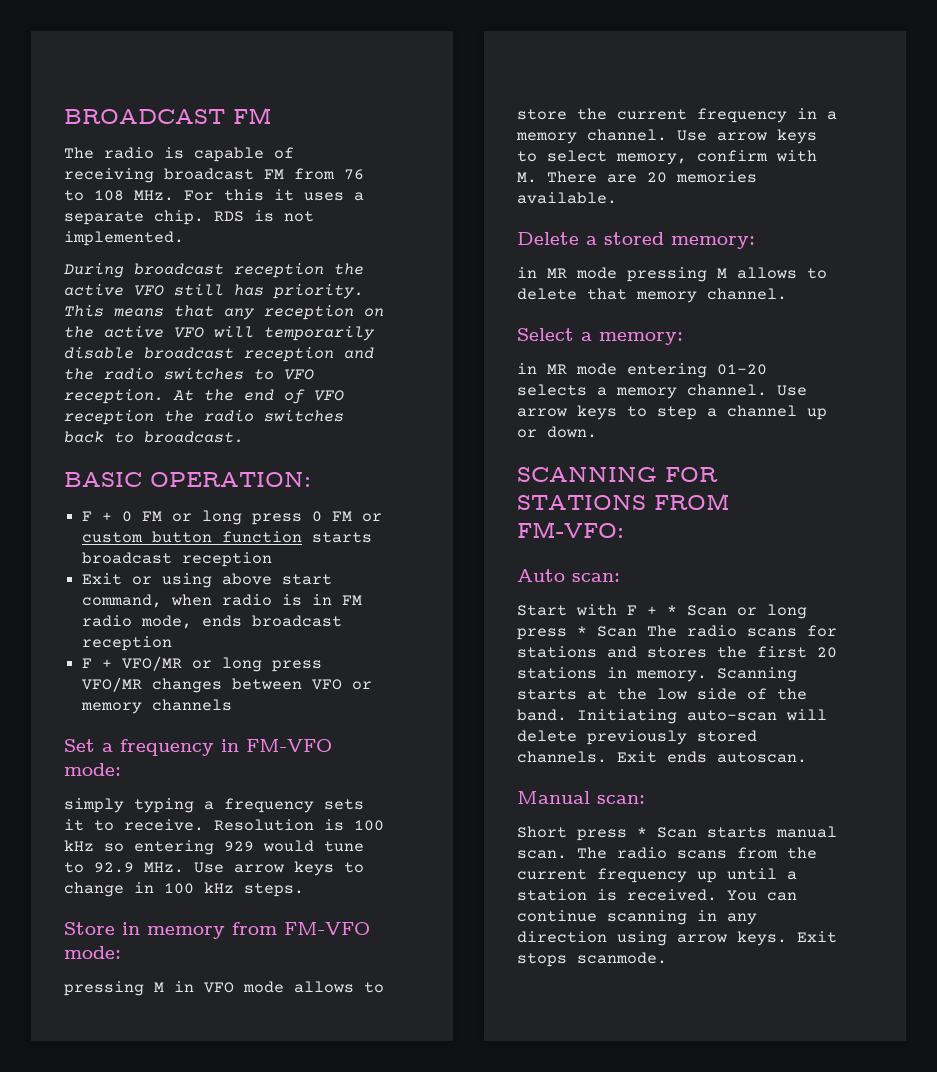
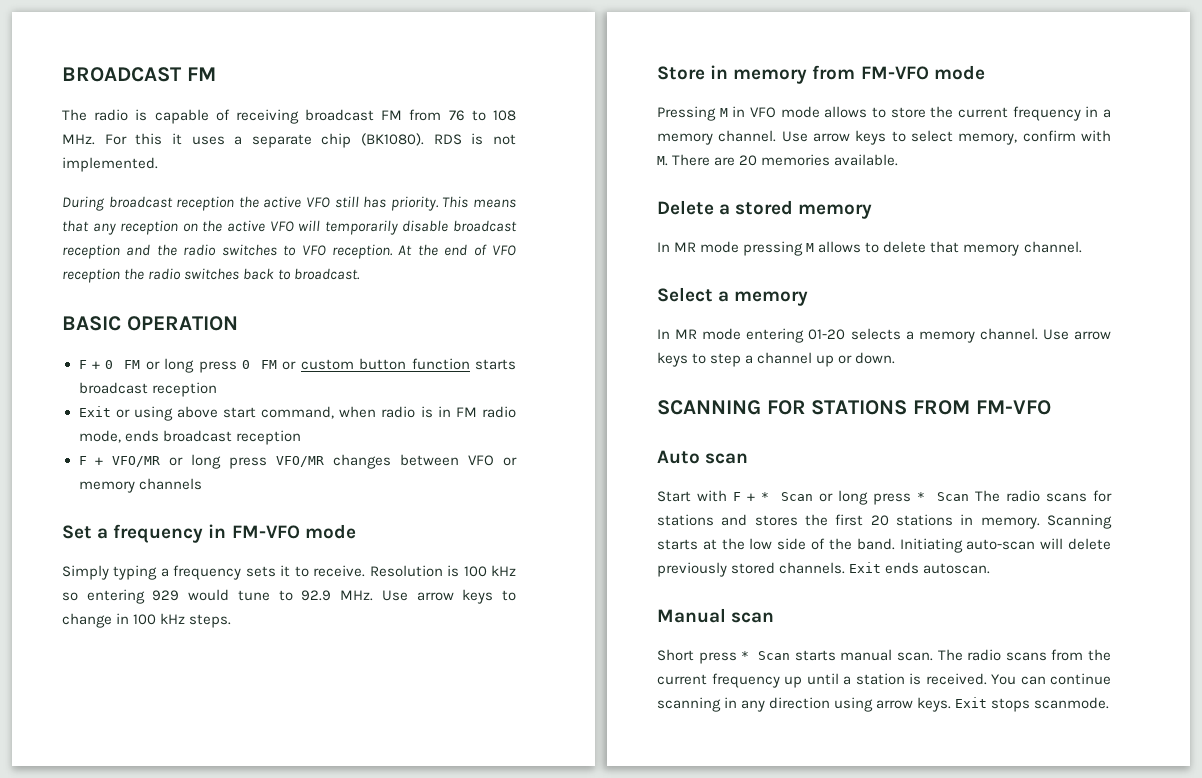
[154,210,204,225] chip. -> [321,133,425,148] chip (BK1080).
[150,472,311,487] OPERATION: -> [126,316,238,331] OPERATION
[64,763,121,776] [64,798,124,813] mode: // simply -> [304,524,356,539] [62,565,109,580] mode // Simply
[64,946,121,959] [64,981,144,996] mode: // pressing -> [933,65,985,80] [657,106,716,121] mode // Pressing
[671,236,755,249] [517,267,537,278] memory: // in -> [798,204,873,219] [657,242,670,252] memory // In
[599,332,683,345] [517,363,537,374] memory: // in -> [734,291,809,306] [657,329,670,339] memory // In
[517,521,624,538] FM-VFO: -> [975,400,1051,415] FM-VFO
[572,573,620,582] scan: -> [705,453,749,464] scan
[597,795,645,804] scan: -> [731,612,775,623] scan

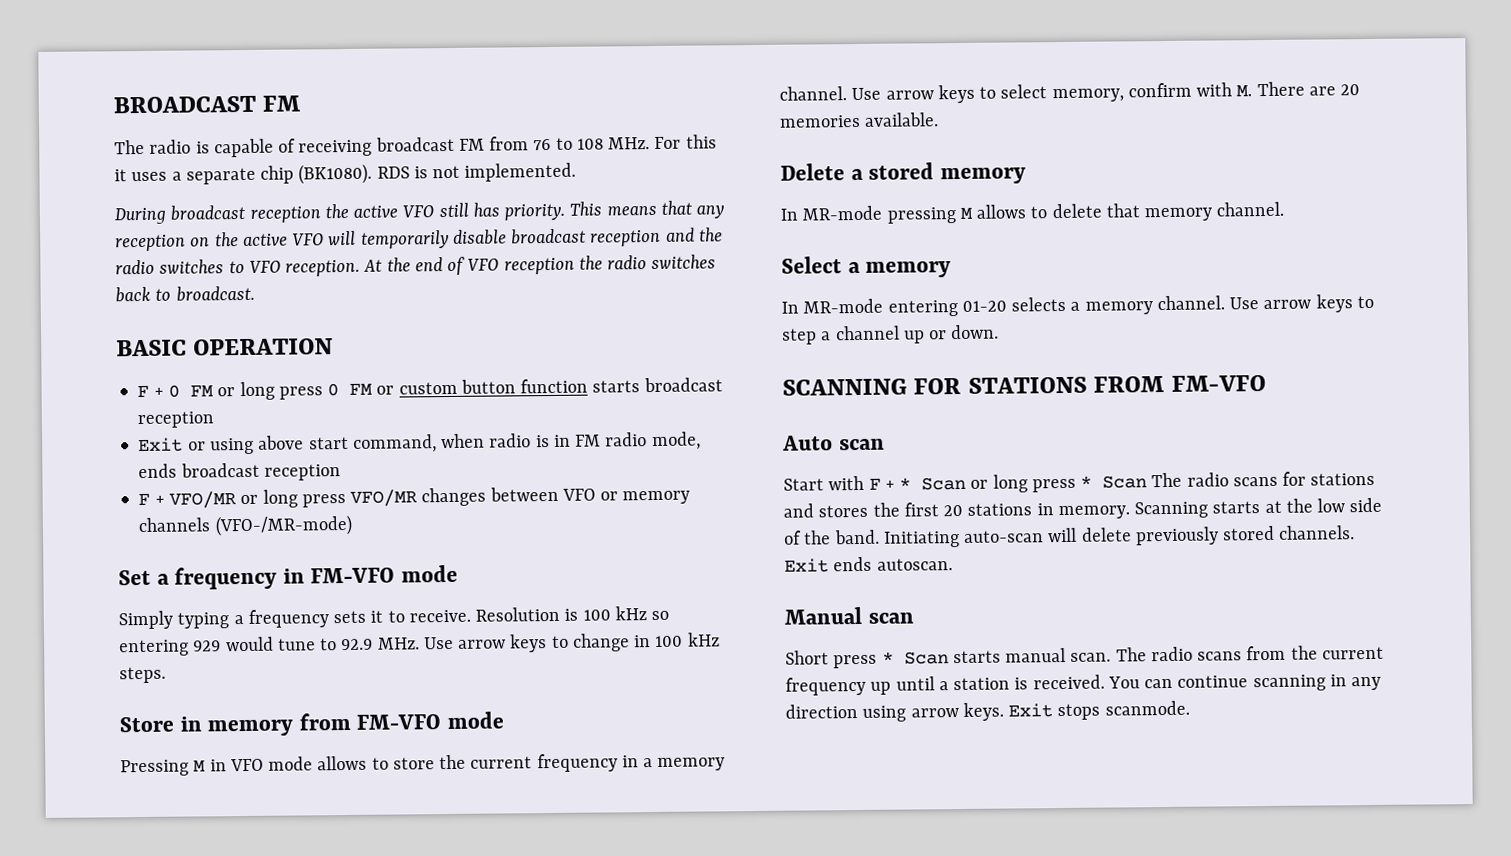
(202, 484) none -> [214,514,353,537] (VFO-/MR-mode)
[674,241,740,253] MR mode -> [802,205,883,221] MR-mode
[675,328,742,340] MR mode -> [803,298,884,314] MR-mode

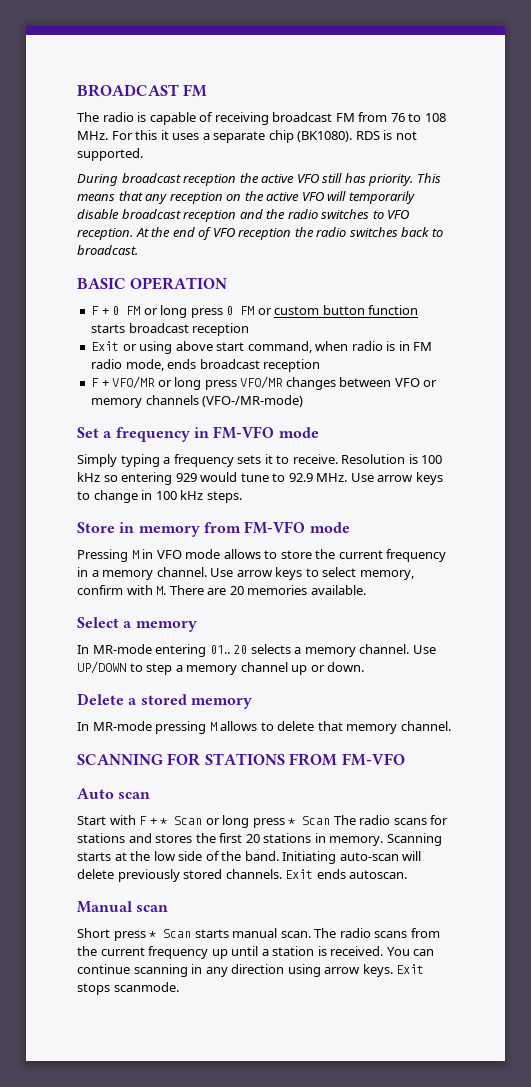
[464,162,577,182] implemented. -> [77,148,143,161] supported.
(940, 119) none -> [77,617,197,632] [77,644,436,657] [77,661,365,675] // Select a memory // In MR-mode entering 01.. 20 selects a memory channel. Use UP/DOWN to step a memory channel up or down.
[781,256,952,278] [781,294,1374,317] [782,324,1000,345] // Select a memory // In MR-mode entering 01-20 selects a memory channel. Use arrow keys to step a channel up or down. -> (451, 726) none

